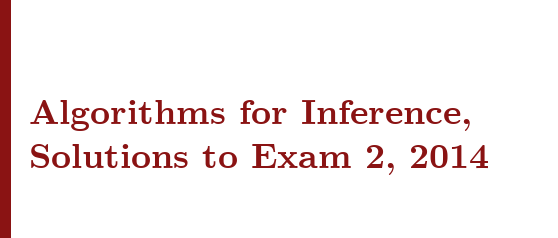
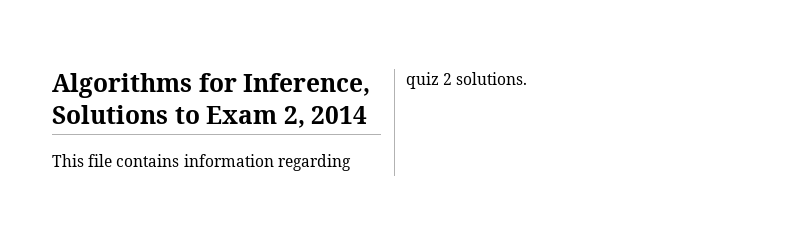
(489, 157) none -> [52,154,351,171] [406,72,528,89] // This file contains information regarding quiz 2 solutions.

